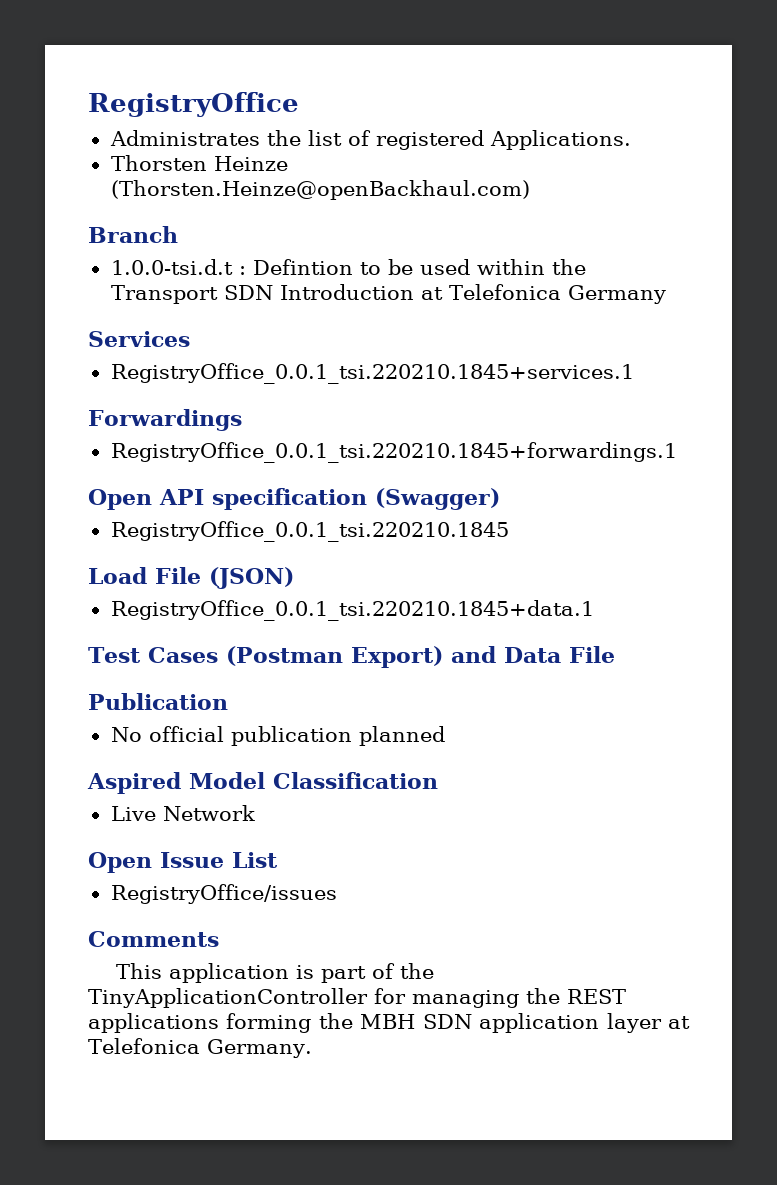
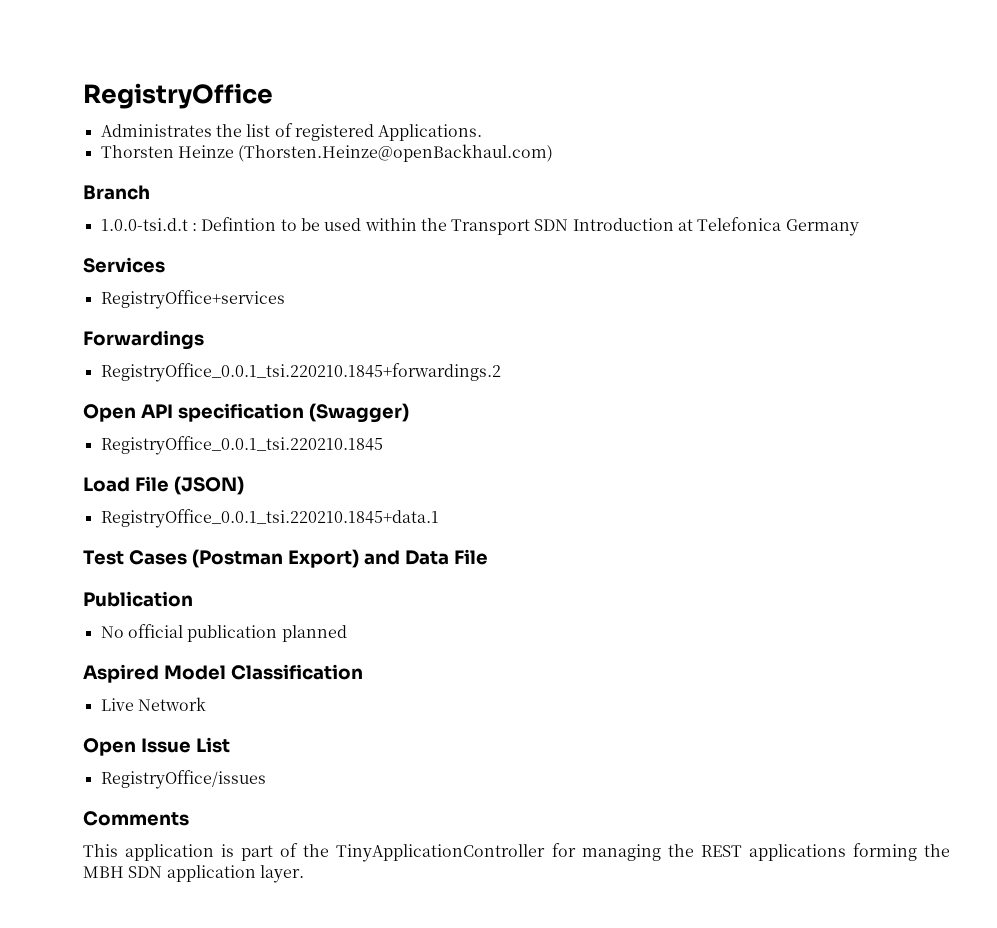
[110,363,634,384] RegistryOffice_0.0.1_tsi.220210.1845+services.1 -> [100,290,285,309] RegistryOffice+services
[110,442,677,463] RegistryOffice_0.0.1_tsi.220210.1845+forwardings.1 -> [100,363,501,382] RegistryOffice_0.0.1_tsi.220210.1845+forwardings.2
[606,1013,690,1033] [88,1038,312,1058] layer at Telefonica Germany. -> [259,865,304,883] layer.

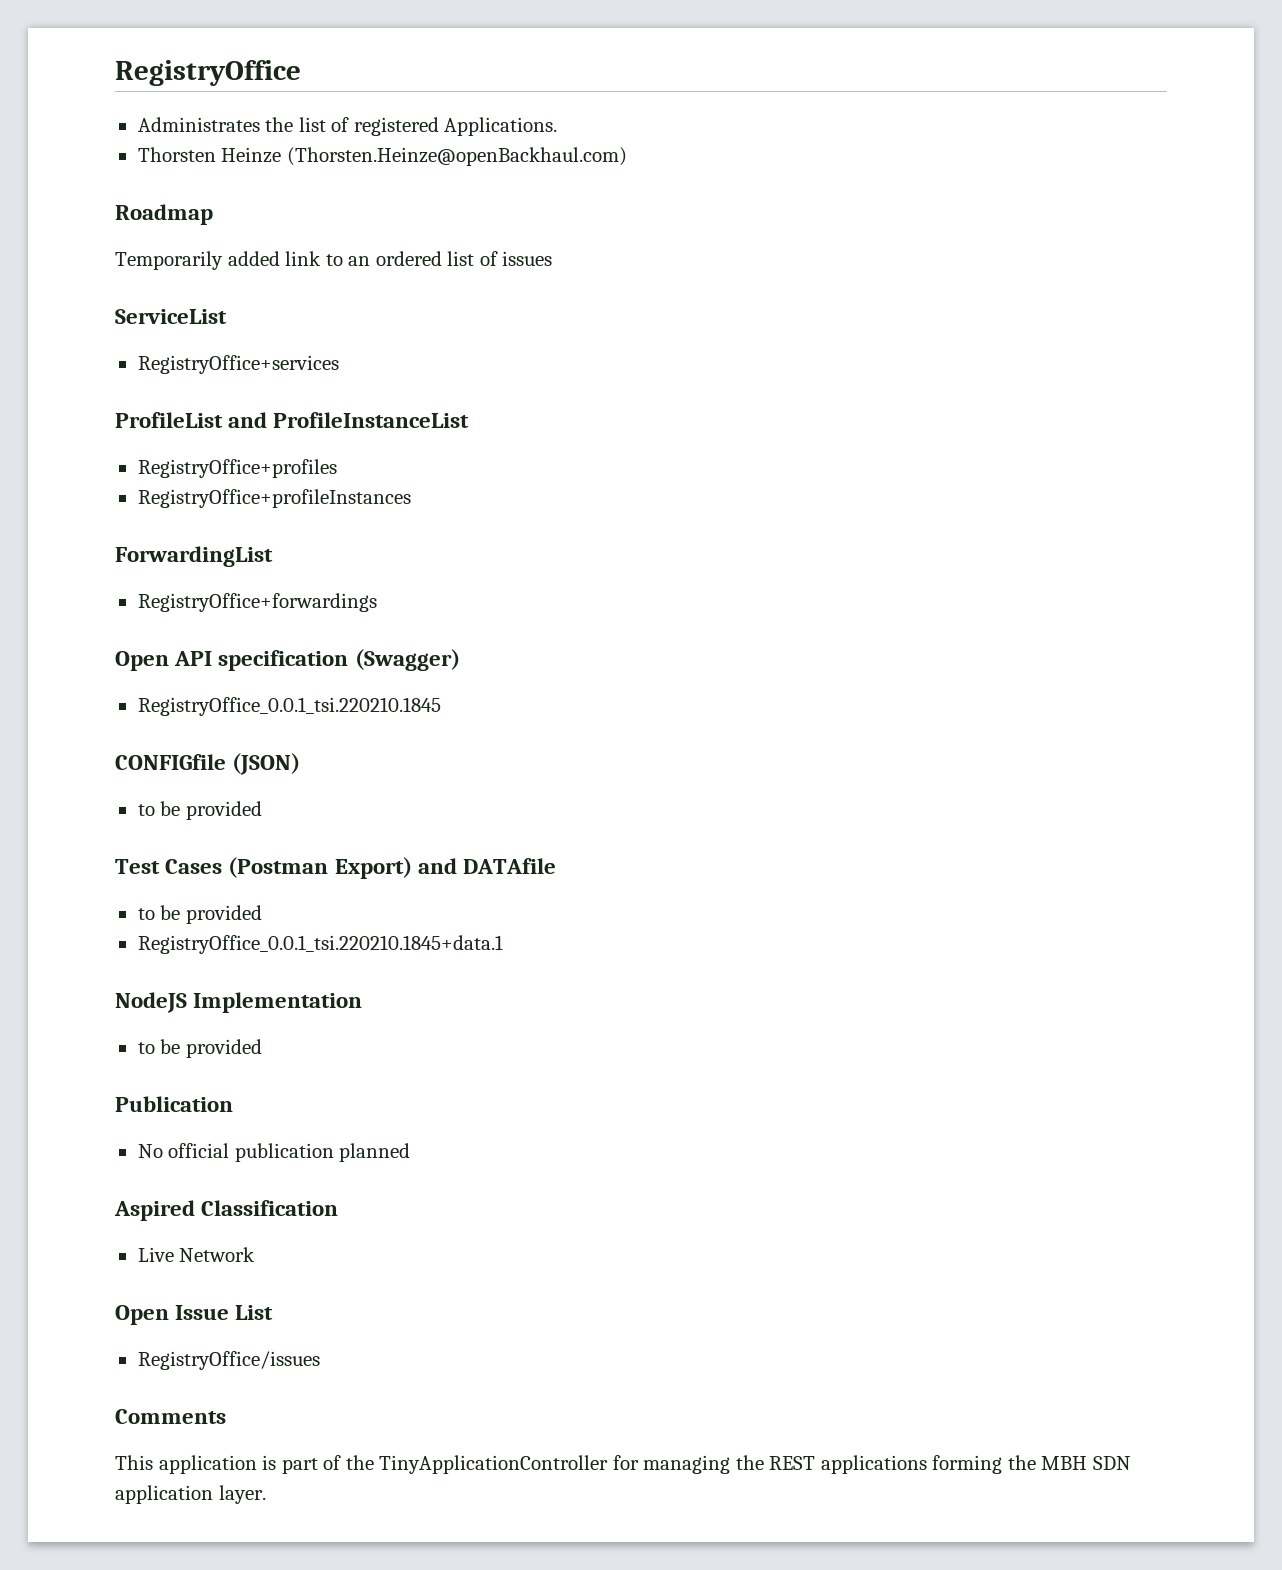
[83,185,150,200] [100,217,859,236] [83,257,165,273] [100,290,285,309] [83,330,204,350] [100,363,501,382] Branch // 1.0.0-tsi.d.t : Defintion to be used within the Transport SDN Introduction at Telefonica Germany // Services // RegistryOffice+services // Forwardings // RegistryOffice_0.0.1_tsi.220210.1845+forwardings.2 -> [115,204,213,225] [115,251,553,270] [115,309,227,324] [137,355,339,374] [115,412,470,428] [137,459,337,478] [137,489,411,508] [115,546,273,567] [137,593,377,612] Roadmap // Temporarily added link to an ordered list of issues // ServiceList // RegistryOffice+services // ProfileList and ProfileInstanceList // RegistryOffice+profiles // RegistryOffice+profileInstances // ForwardingList // RegistryOffice+forwardings
[83,476,169,492] Load File -> [115,754,226,770] CONFIGfile
[100,509,439,528] RegistryOffice_0.0.1_tsi.220210.1845+data.1 -> [137,801,262,820] to be provided
[404,549,488,565] Data File -> [463,858,557,874] [137,905,262,924] [137,935,503,954] [115,992,363,1013] [137,1039,262,1058] DATAfile // to be provided // RegistryOffice_0.0.1_tsi.220210.1845+data.1 // NodeJS Implementation // to be provided
[163,665,226,680] Model -> (195, 1210) none

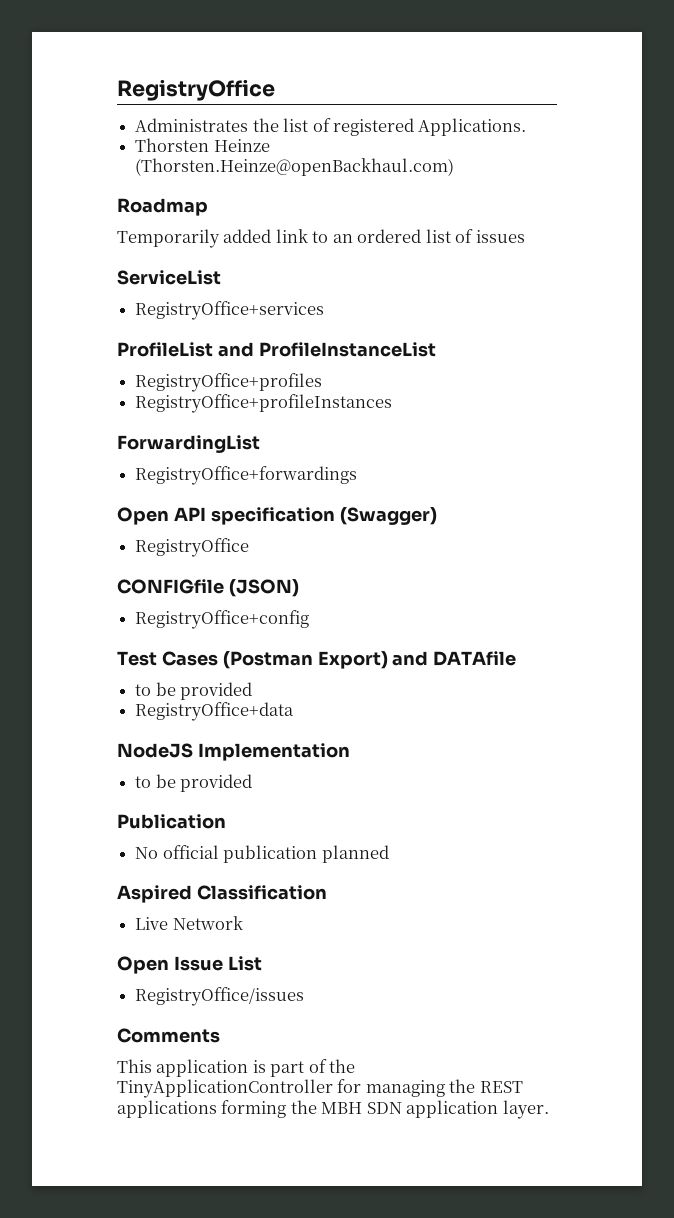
[137,697,441,716] RegistryOffice_0.0.1_tsi.220210.1845 -> [135,538,250,557] RegistryOffice
[137,801,262,820] to be provided -> [135,610,310,629] RegistryOffice+config
[137,935,503,954] RegistryOffice_0.0.1_tsi.220210.1845+data.1 -> [135,702,295,721] RegistryOffice+data

